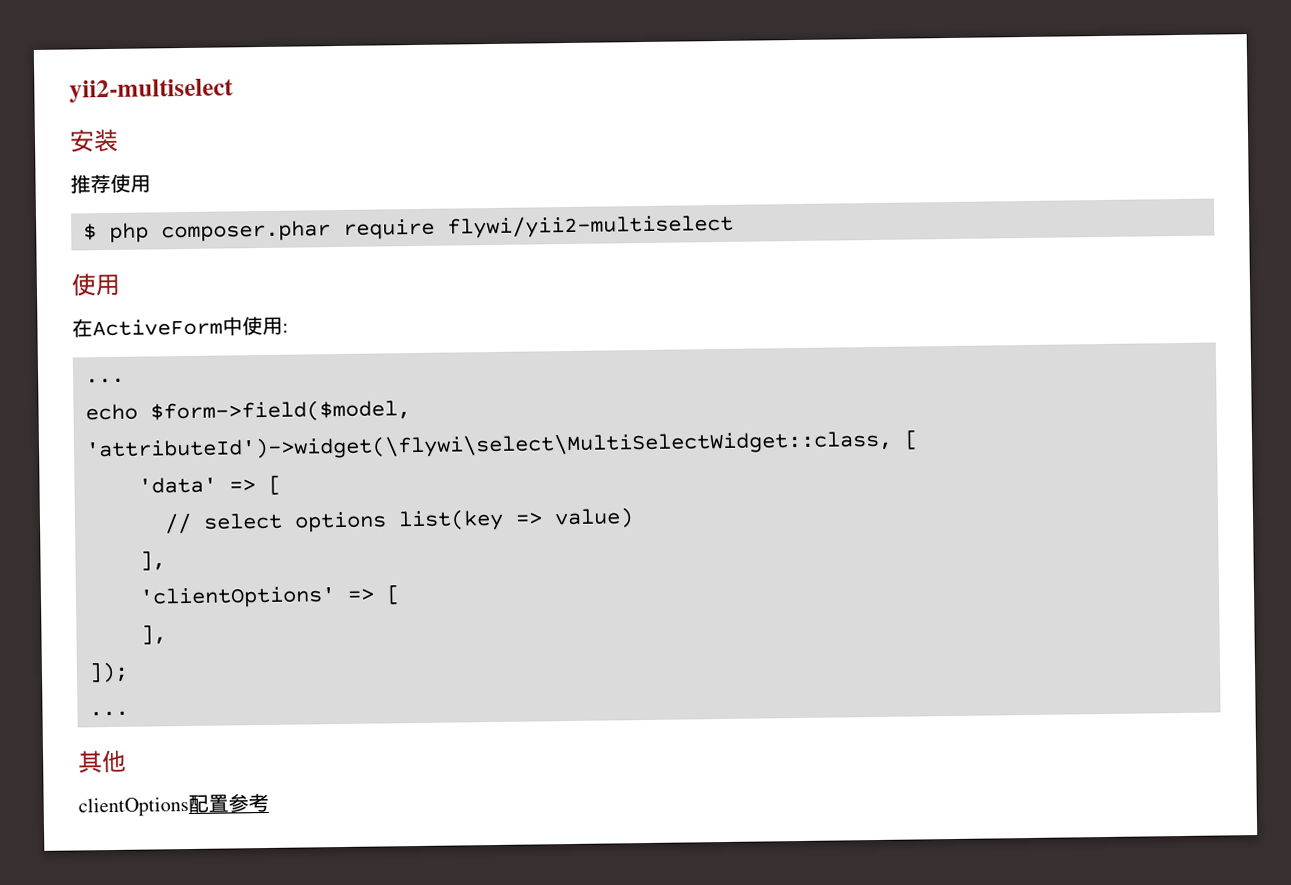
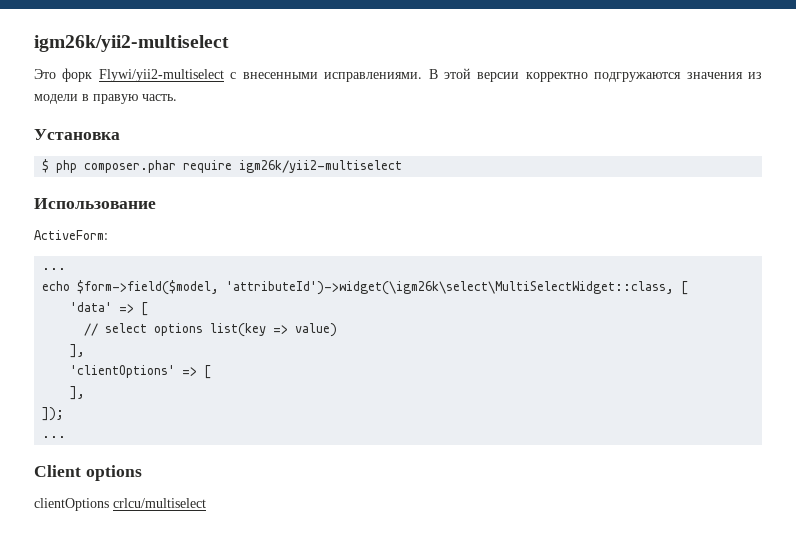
[69,78,234,103] [69,128,119,153] [70,173,151,194] [83,213,734,244] [71,273,121,297] [72,316,289,338] yii2-multiselect // 安装 // 推荐使用 // $ php composer.phar require flywi/yii2-multiselect // 使用 // 在ActiveForm中使用: -> [34,35,229,52] [34,68,762,82] [34,94,177,104] [34,129,120,140] [42,159,403,173] [34,198,156,209] [34,230,108,240] igm26k/yii2-multiselect // Это форк Flywi/yii2-multiselect с внесенными исправлениями. В этой версии корректно подгружаются значения из модели в правую часть. // Установка // $ php composer.phar require igm26k/yii2-multiselect // Использование // ActiveForm:
[85,429,893,462] 'attributeId')->widget(\flywi\select\MultiSelectWidget::class, -> [226,281,675,295] 'attributeId')->widget(\igm26k\select\MultiSelectWidget::class,
[77,749,127,774] 其他 -> [34,465,142,481] Client options
[188,792,269,814] 配置参考 -> [113,498,206,508] crlcu/multiselect

